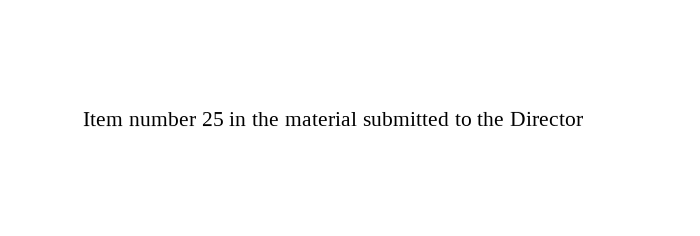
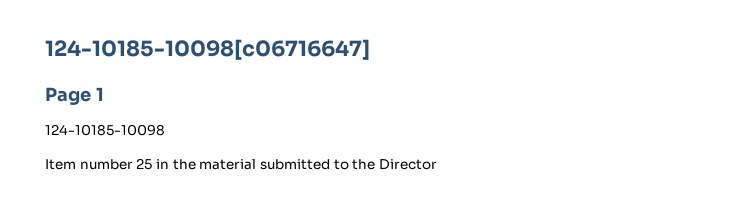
(82, 119) none -> [45,39,370,60] [45,87,104,105] [45,124,165,136] 124-10185-10098[c06716647] // Page 1 // 124-10185-10098 //

